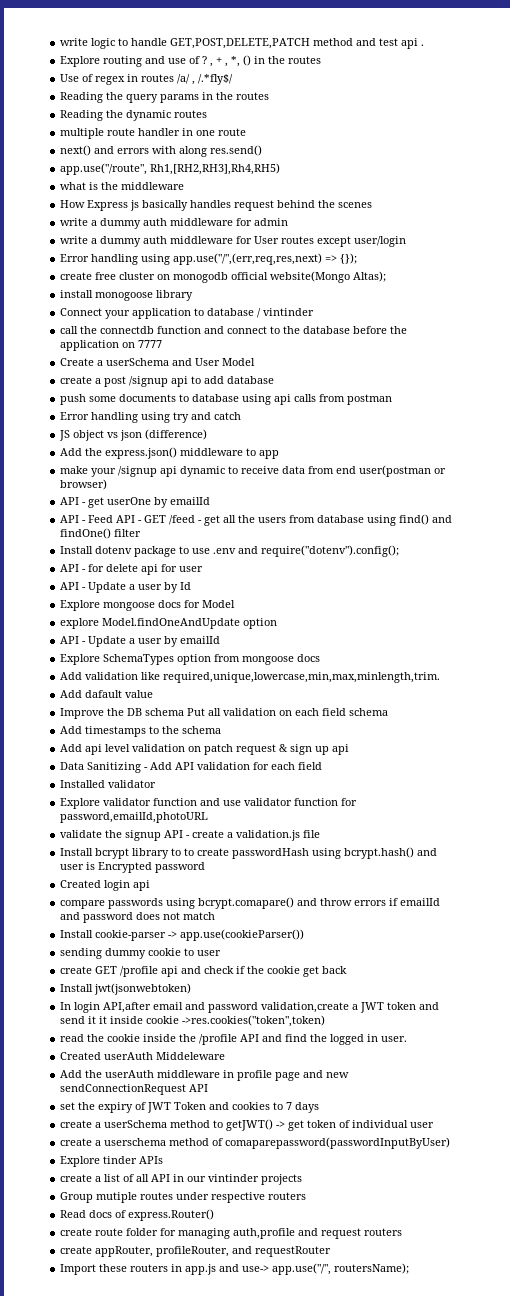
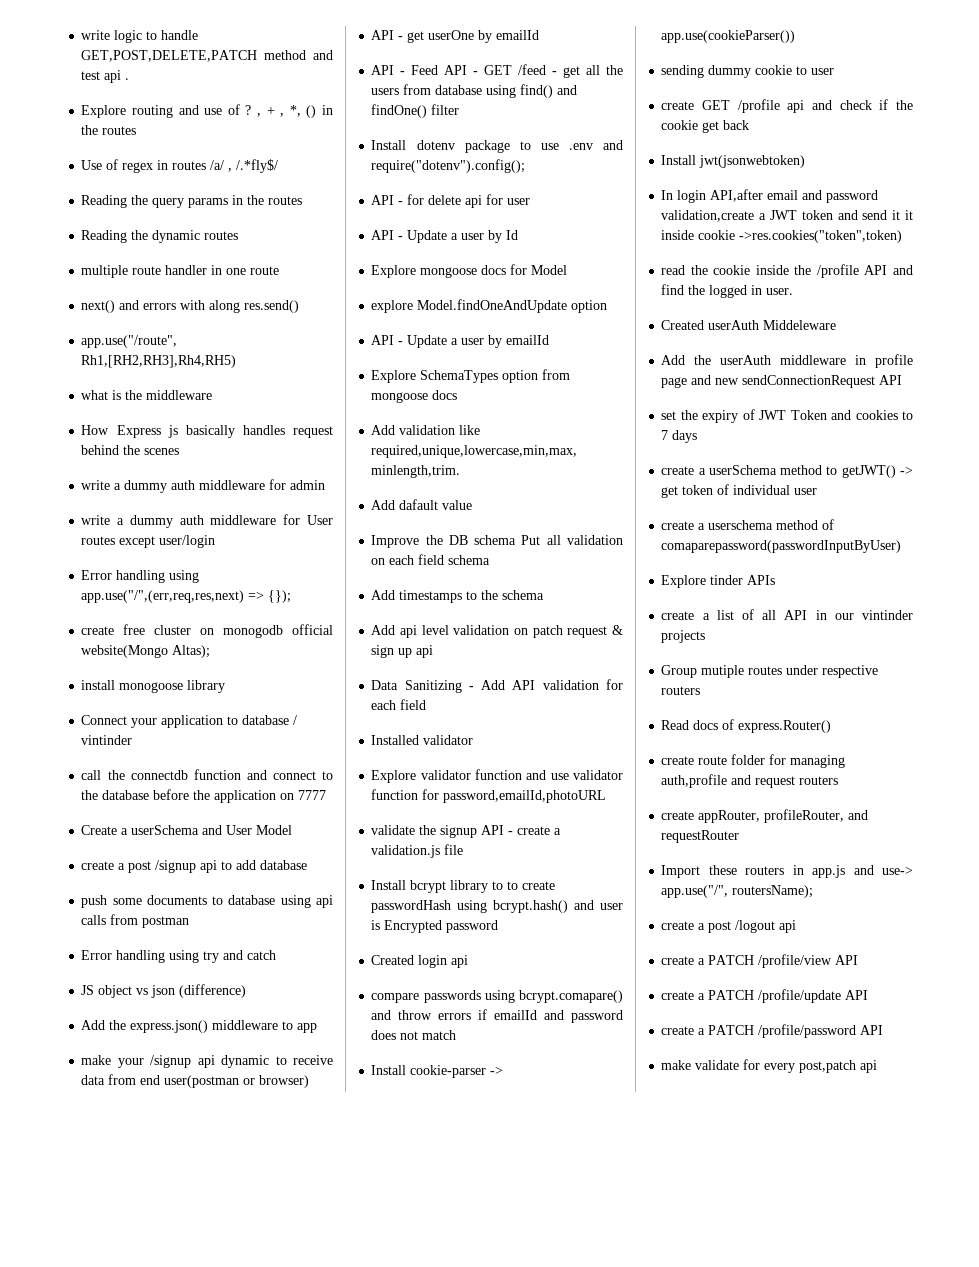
(410, 1268) none -> [661,920,797,933] [661,954,859,968] [661,989,869,1003] [661,1024,884,1038] [661,1059,878,1073] // create a post /logout api // create a PATCH /profile/view API // create a PATCH /profile/update API // create a PATCH /profile/password API // make validate for every post,patch api

